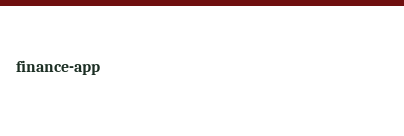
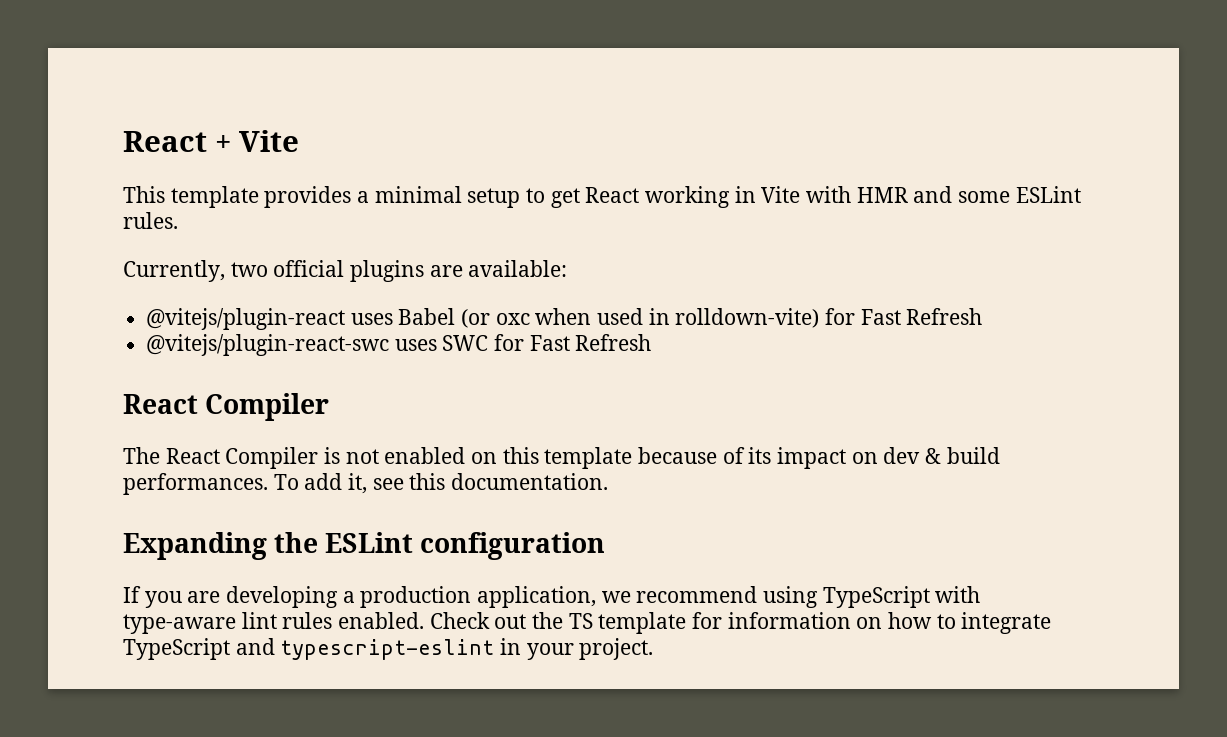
[16,60,100,75] finance-app -> [123,130,299,152] [123,186,1081,208] [123,212,178,229] [123,260,568,282] [146,308,983,330] [146,334,652,356] [123,393,330,421] [123,447,1000,469] [123,473,609,495] [123,532,606,560] [123,586,981,608] [123,612,1052,634] [123,638,654,660] React + Vite // This template provides a minimal setup to get React working in Vite with HMR and some ESLint rules. // Currently, two official plugins are available: // @vitejs/plugin-react uses Babel (or oxc when used in rolldown-vite) for Fast Refresh // @vitejs/plugin-react-swc uses SWC for Fast Refresh // React Compiler // The React Compiler is not enabled on this template because of its impact on dev & build performances. To add it, see this documentation. // Expanding the ESLint configuration // If you are developing a production application, we recommend using TypeScript with type-aware lint rules enabled. Check out the TS template for information on how to integrate TypeScript and typescript-eslint in your project.

